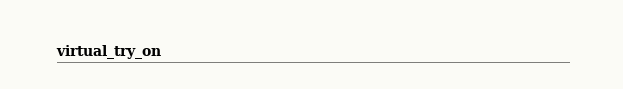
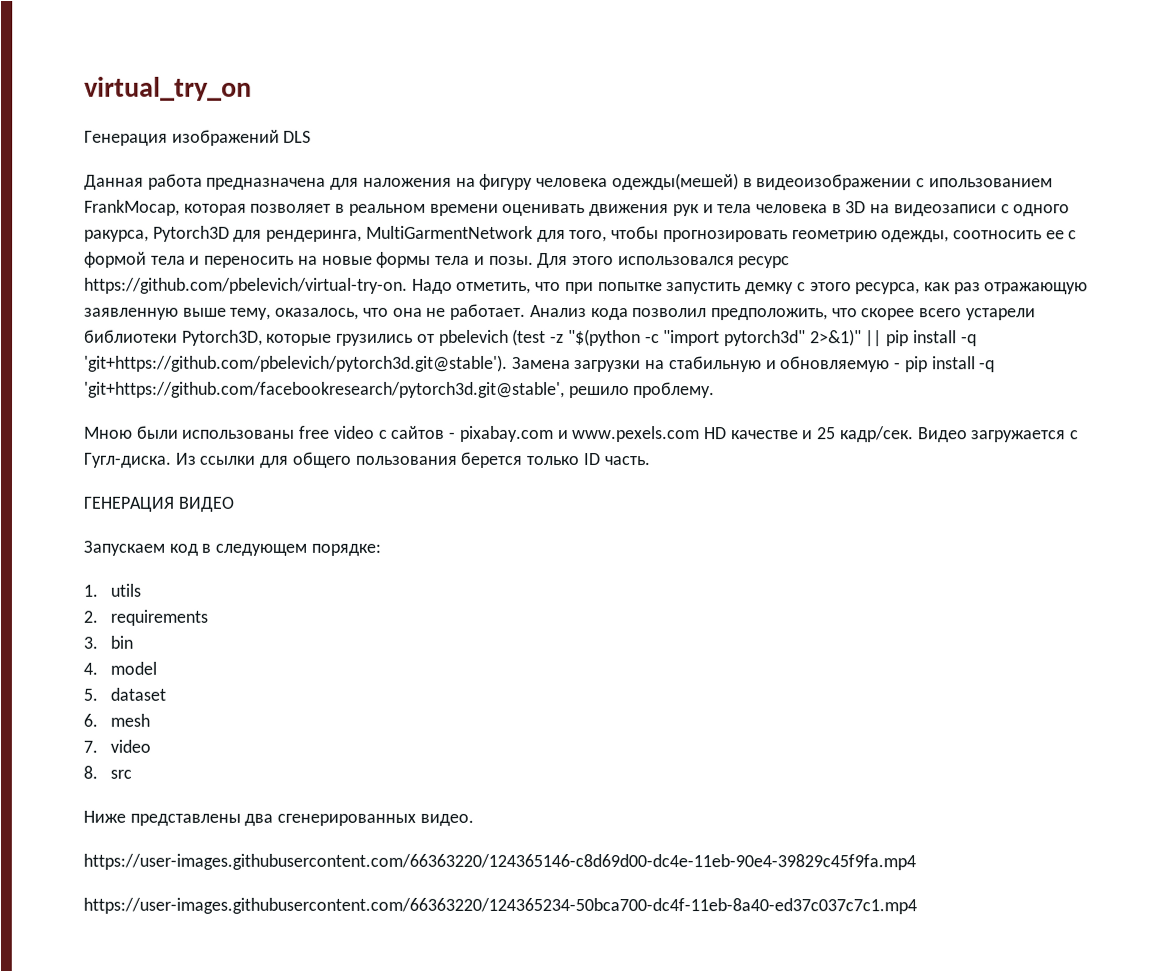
(161, 52) none -> [84,129,312,146] [84,173,1053,191] [84,199,1071,217] [84,225,1078,243] [84,251,791,269] [84,277,1089,295] [84,303,1036,321] [84,328,977,347] [84,354,996,373] [84,381,716,399] [84,425,1080,443] [84,451,651,468] [83,496,234,512] [83,540,381,556] [83,583,141,597] [83,609,208,626] [83,635,133,649] [83,661,157,675] [83,687,166,701] [83,713,150,727] [83,739,151,753] [83,765,132,779] [83,810,474,826] [83,853,916,871] [83,897,917,915] // Генерация изображений DLS // Данная работа предназначена для наложения на фигуру человека одежды(мешей) в видеоизображении с ипользованием FrankMocap, которая позволяет в реальном времени оценивать движения рук и тела человека в 3D на видеозаписи с одного ракурса, Pytorch3D для рендеринга, MultiGarmentNetwork для того, чтобы прогнозировать геометрию одежды, соотносить ее с формой тела и переносить на новые формы тела и позы. Для этого использовался ресурс https://github.com/pbelevich/virtual-try-on. Надо отметить, что при попытке запустить демку с этого ресурса, как раз отражающую заявленную выше тему, оказалось, что она не работает. Анализ кода позволил предположить, что скорее всего устарели библиотеки Pytorch3D, которые грузились от pbelevich (test -z "$(python -c "import pytorch3d" 2>&1)" || pip install -q 'git+https://github.com/pbelevich/pytorch3d.git@stable'). Замена загрузки на стабильную и обновляемую - pip install -q 'git+https://github.com/facebookresearch/pytorch3d.git@stable', решило проблему. // Мною были использованы free video с сайтов - pixabay.com и www.pexels.com HD качестве и 25 кадр/сек. Видео загружается с Гугл-диска. Из ссылки для общего пользования берется только ID часть. // ГЕНЕРАЦИЯ ВИДЕО // Запускаем код в следующем порядке: // 1. utils // 2. requirements // 3. bin // 4. model // 5. dataset // 6. mesh // 7. video // 8. src // Ниже представлены два сгенерированных видео. // https://user-images.githubusercontent.com/66363220/124365146-c8d69d00-dc4e-11eb-90e4-39829c45f9fa.mp4 // https://user-images.githubusercontent.com/66363220/124365234-50bca700-dc4f-11eb-8a40-ed37c037c7c1.mp4

